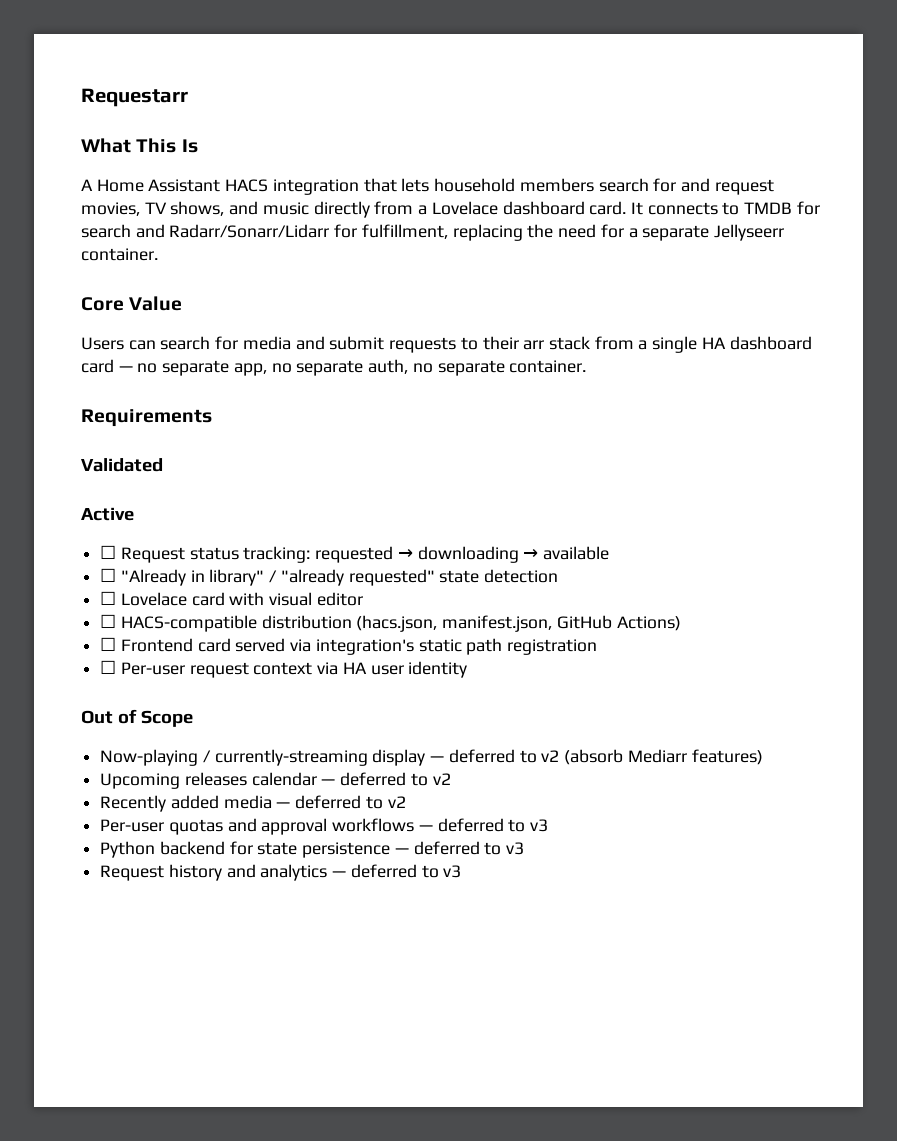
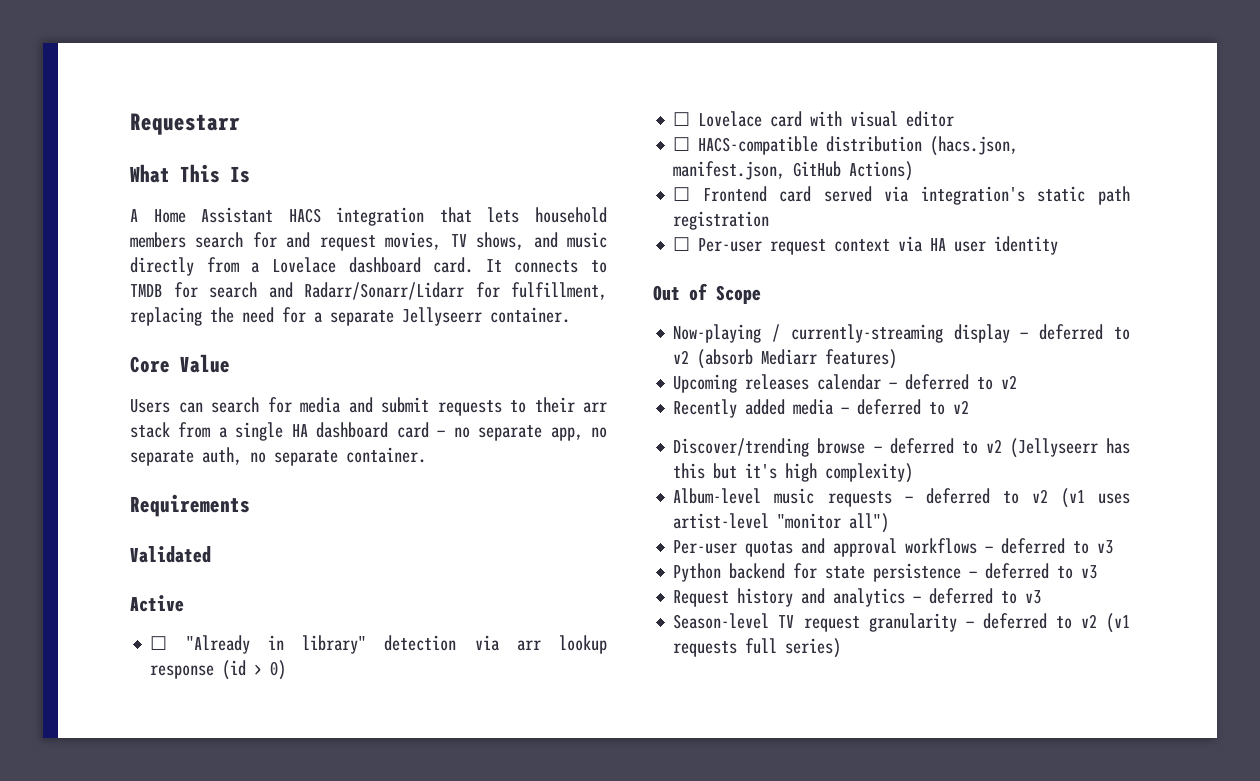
[120,546,610,563] [100,568,559,586] Request status tracking: requested → downloading → available // ☐ "Already in library" / "already requested" state detection -> [185,635,607,654] [150,660,287,680] "Already in library" detection via arr lookup response (id > 0)
(406, 802) none -> [673,438,1130,458] [673,463,914,483] [673,488,1130,508] [673,513,890,533] // Discover/trending browse — deferred to v2 (Jellyseerr has this but it's high complexity) // Album-level music requests — deferred to v2 (v1 uses artist-level "monitor all")
(462, 871) none -> [673,613,1130,633] [673,638,842,658] // Season-level TV request granularity — deferred to v2 (v1 requests full series)

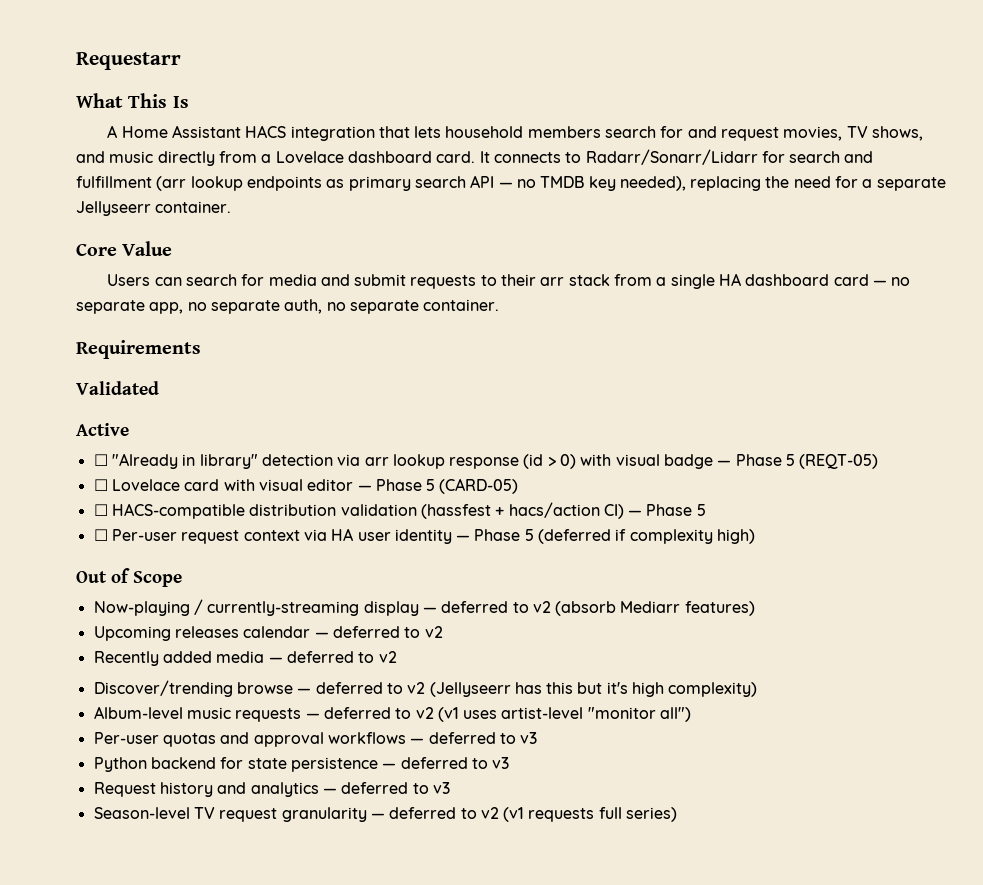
[130,284,162,297] TMDB -> [585,149,758,165] Radarr/Sonarr/Lidarr
[304,282,607,300] Radarr/Sonarr/Lidarr for fulfillment, -> [76,175,686,191] fulfillment (arr lookup endpoints as primary search API — no TMDB key needed),
(287, 670) none -> [580,454,879,469] with visual badge — Phase 5 (REQT-05)
(955, 119) none -> [357,478,519,494] — Phase 5 (CARD-05)
[930,136,1019,156] [673,161,914,181] [673,186,1130,205] [673,211,770,230] (hacs.json, manifest.json, GitHub Actions) // ☐ Frontend card served via integration's static path registration -> [340,502,706,519] validation (hassfest + hacs/action CI) — Phase 5
(1059, 245) none -> [456,529,756,544] — Phase 5 (deferred if complexity high)

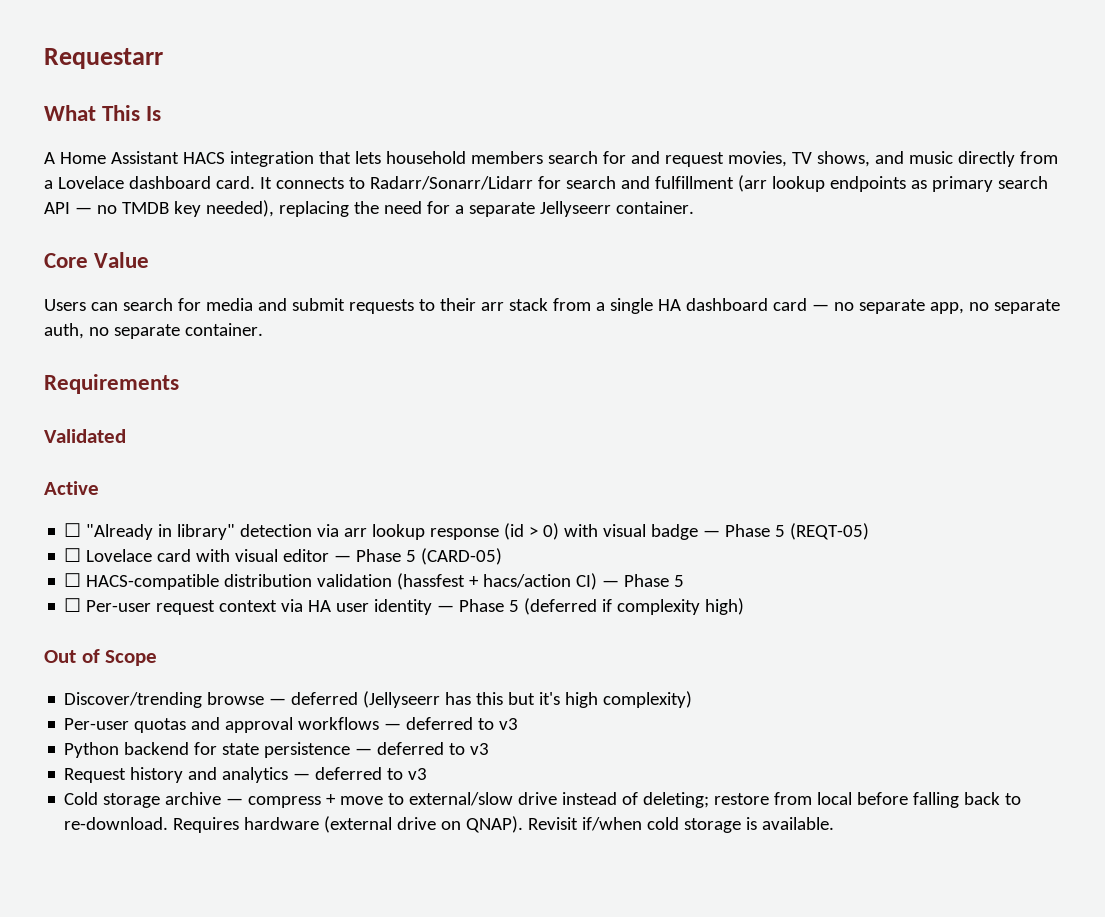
[93,599,755,616] [93,626,443,641] [93,651,397,666] // Now-playing / currently-streaming display — deferred to v2 (absorb Mediarr features) // Upcoming releases calendar — deferred to v2 // Recently added media — deferred to v2 -> (158, 658) none
[386,682,426,694] to v2 -> (359, 698) none
[93,706,692,722] // Album-level music requests — deferred to v2 (v1 uses artist-level "monitor all") -> (693, 699) none
[93,807,678,822] Season-level TV request granularity — deferred to v2 (v1 requests full series) -> [64,792,1022,808] [64,816,835,833] Cold storage archive — compress + move to external/slow drive instead of deleting; restore from local before falling back to re-download. Requires hardware (external drive on QNAP). Revisit if/when cold storage is available.

